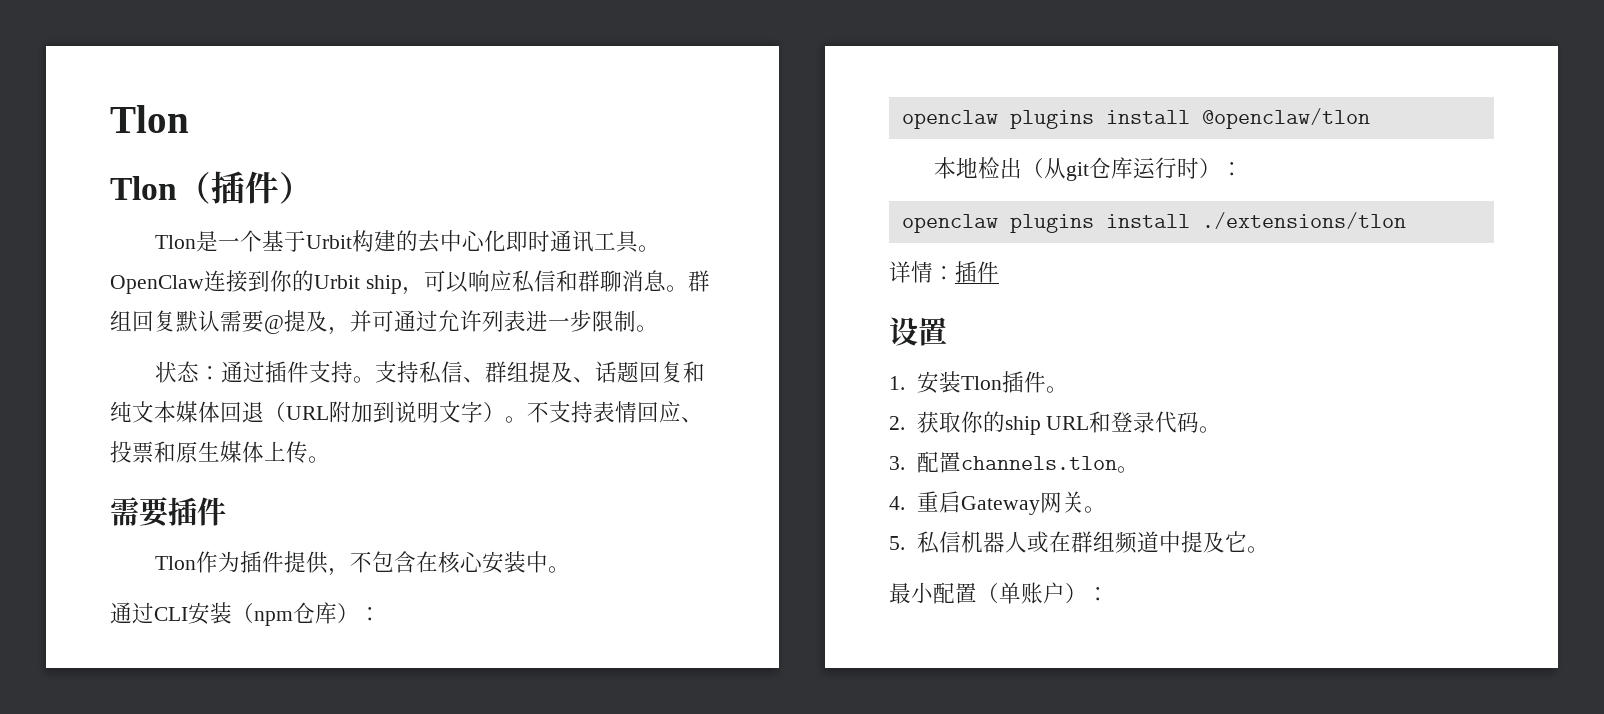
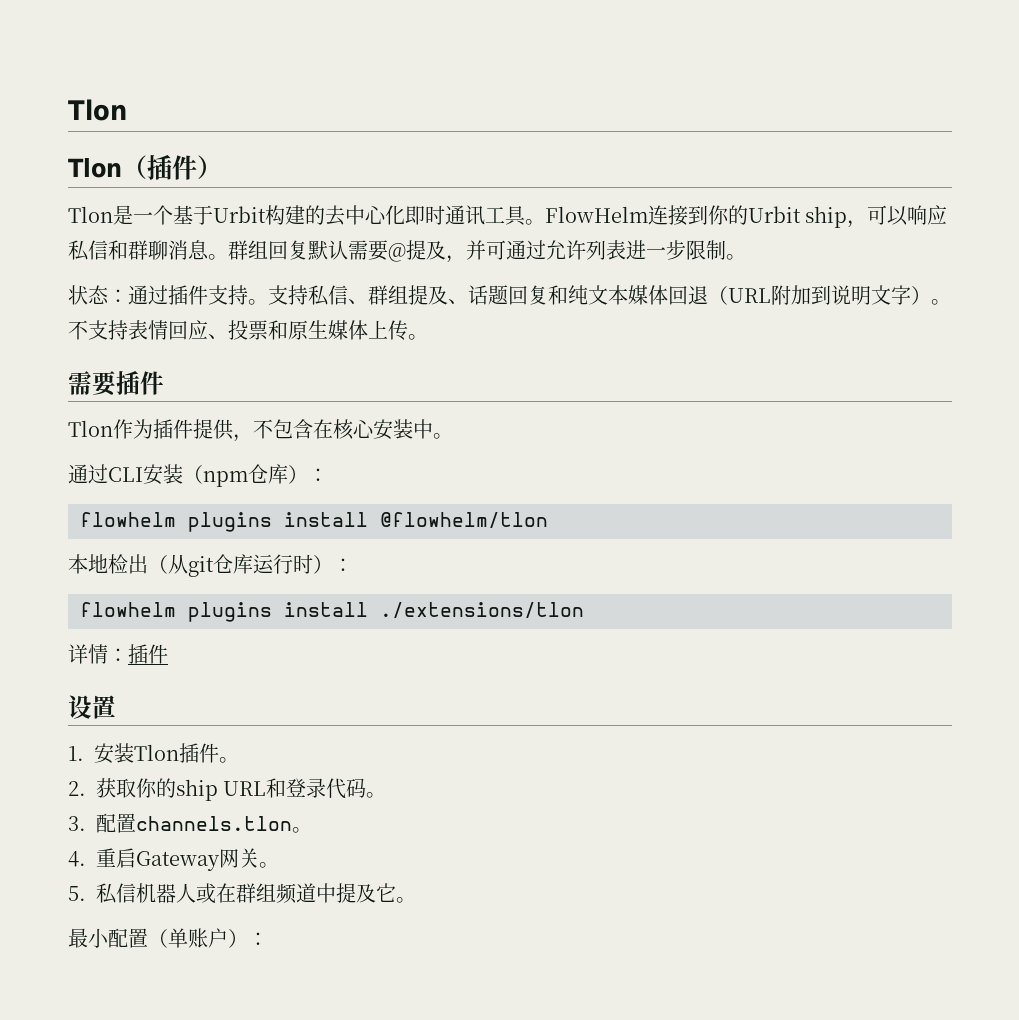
[110,275,204,294] OpenClaw -> [545,206,648,223] FlowHelm
[901,108,1370,129] openclaw plugins install @openclaw/tlon -> [80,512,548,532] flowhelm plugins install @flowhelm/tlon
[901,214,998,233] openclaw -> [80,602,176,617] flowhelm

